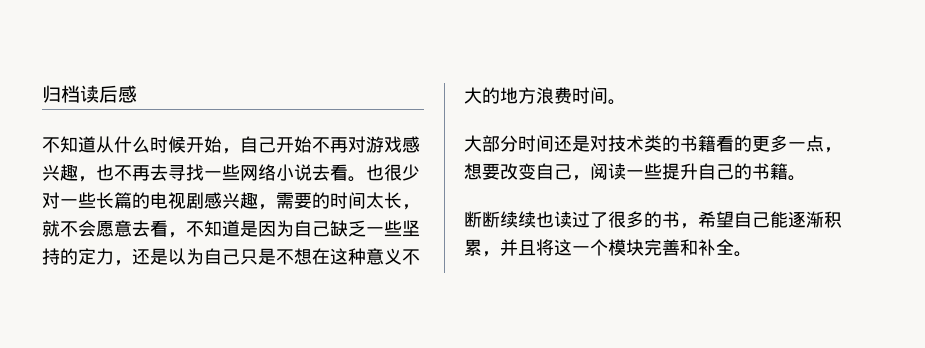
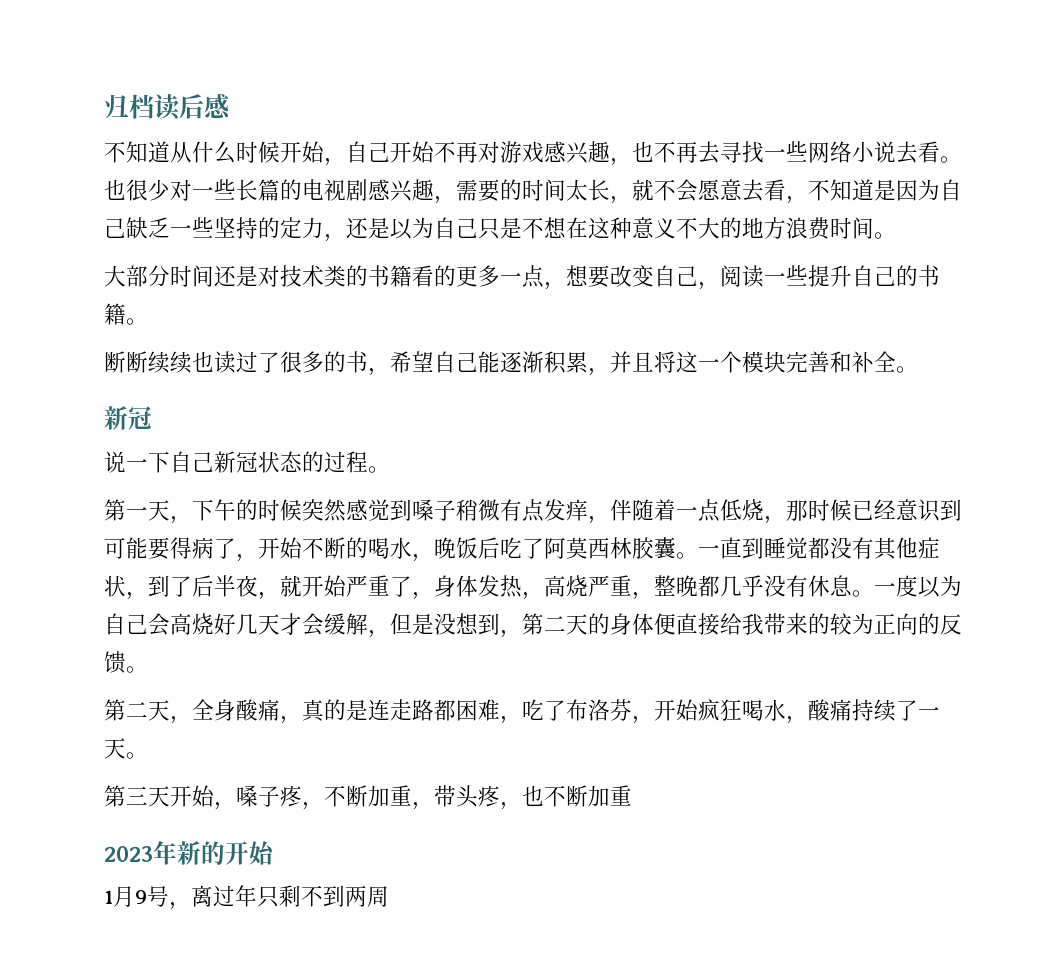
(752, 254) none -> [104,406,152,430] [104,451,390,473] [104,499,962,524] [104,537,940,562] [104,575,962,600] [104,613,962,638] [104,651,148,674] [104,699,940,724] [104,738,148,759] [104,785,632,810] [104,840,275,865] [104,885,389,910] // 新冠 // 说一下自己新冠状态的过程。 // 第一天，下午的时候突然感觉到嗓子稍微有点发痒，伴随着一点低烧，那时候已经意识到可能要得病了，开始不断的喝水，晚饭后吃了阿莫西林胶囊。一直到睡觉都没有其他症状，到了后半夜，就开始严重了，身体发热，高烧严重，整晚都几乎没有休息。一度以为自己会高烧好几天才会缓解，但是没想到，第二天的身体便直接给我带来的较为正向的反馈。 // 第二天，全身酸痛，真的是连走路都困难，吃了布洛芬，开始疯狂喝水，酸痛持续了一天。 // 第三天开始，嗓子疼，不断加重，带头疼，也不断加重 // 2023年新的开始 // 1月9号，离过年只剩不到两周

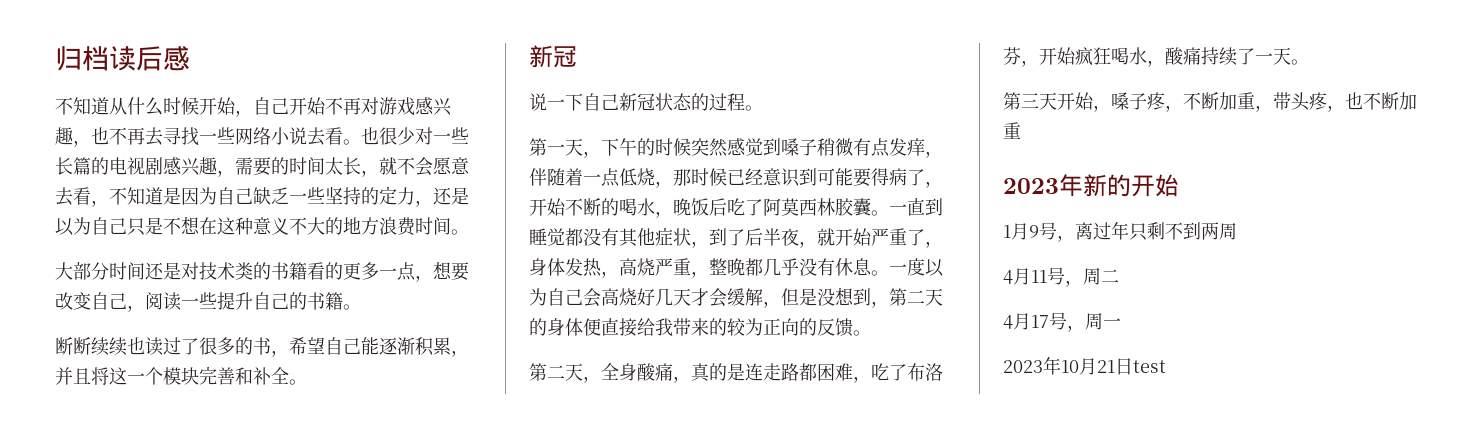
(389, 896) none -> [1003,267,1119,287] [1003,312,1121,332] [1003,356,1166,375] // 4月11号，周二 // 4月17号，周一 // 2023年10月21日test

